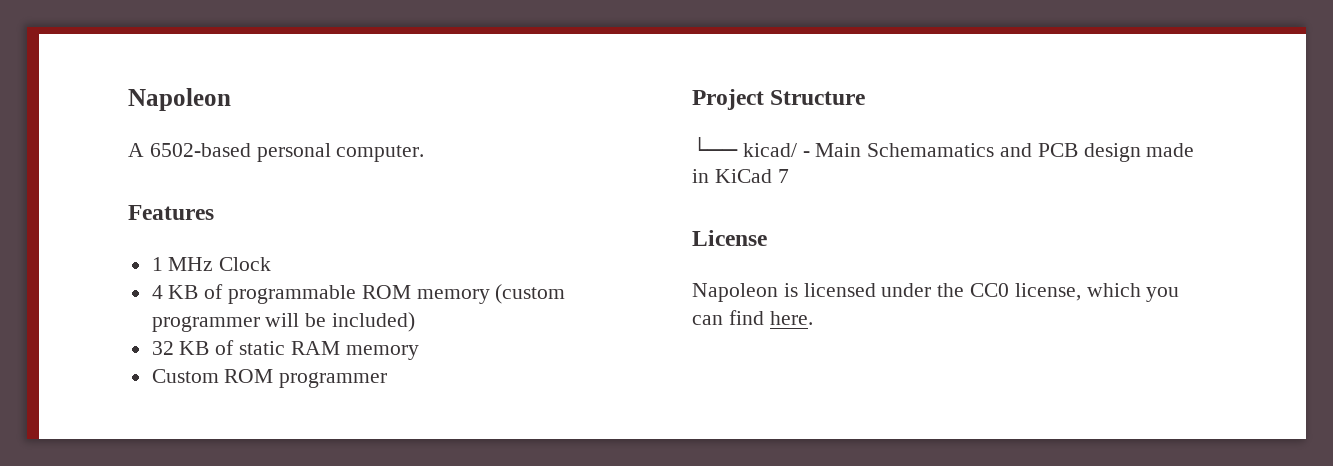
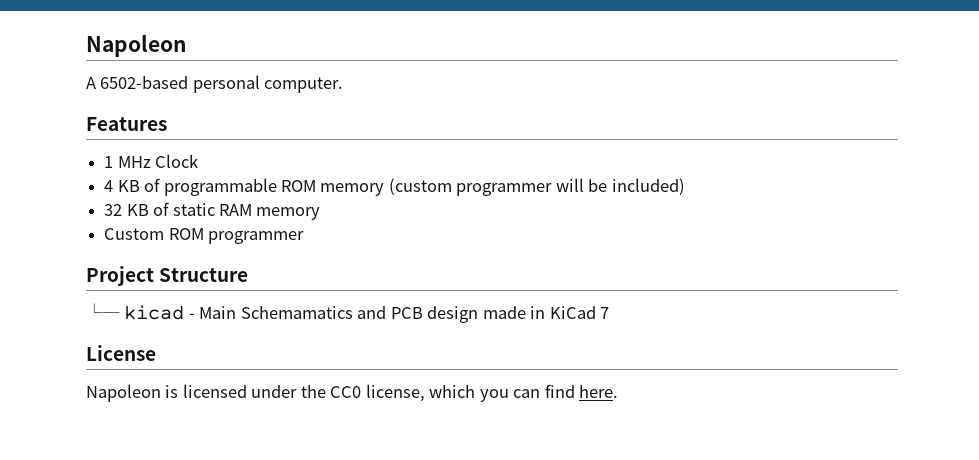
[692,137,797,157] └── kicad/ -> [86,303,185,320] └─ kicad

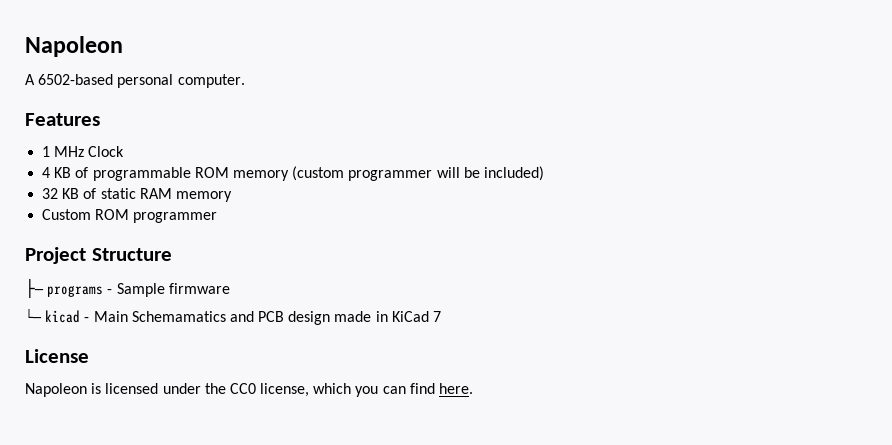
(249, 275) none -> [25,278,230,298] // ├─ programs - Sample firmware

